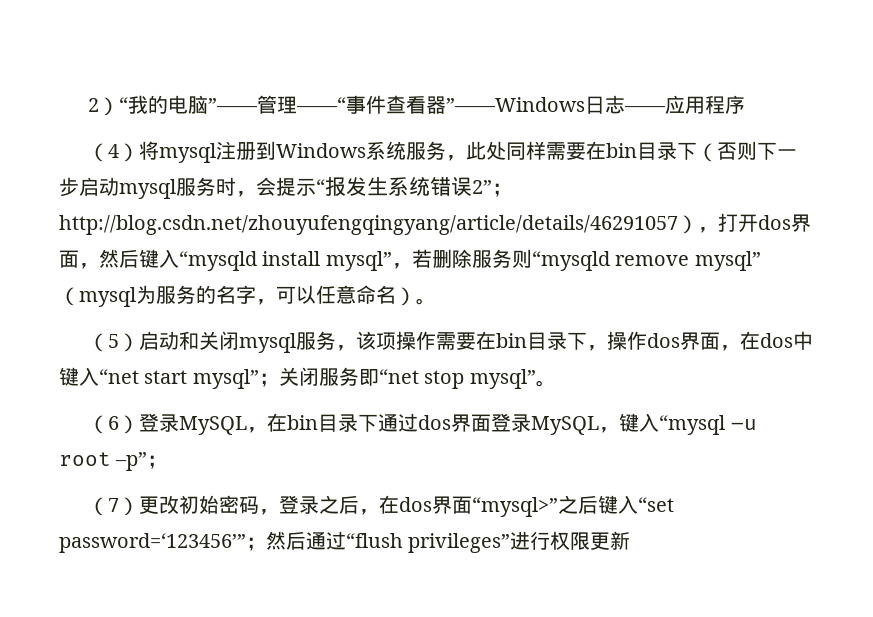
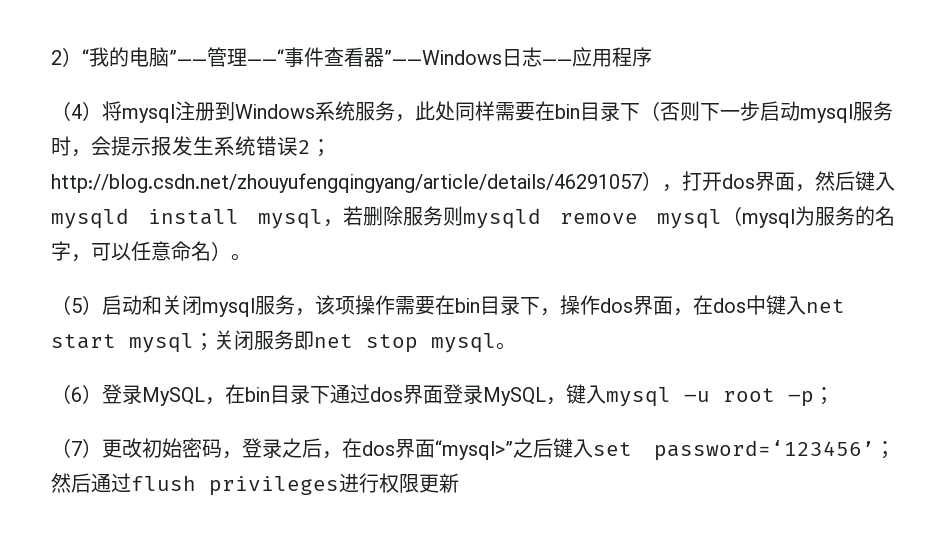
[316,179,325,194] “ -> (151, 147) none
[472,180,492,194] 2” -> [298,140,311,154] 2
[179,251,392,271] “mysqld install mysql” -> [51,208,323,229] mysqld install mysql
[531,251,761,271] “mysqld remove mysql” -> [463,208,722,229] mysqld remove mysql
[99,367,536,389] “net start mysql”；关闭服务即“net stop mysql” -> [806,299,845,313] [51,330,496,353] net start mysql；关闭服务即net stop mysql
[659,415,726,435] “mysql -> [606,387,671,407] mysql
[115,452,148,471] –p” -> [788,391,814,407] –p
[638,497,675,512] [59,533,246,553] “set password=‘123456’” -> [593,440,875,461] set password=‘123456’
[346,533,511,553] “flush privileges” -> [131,475,339,496] flush privileges

